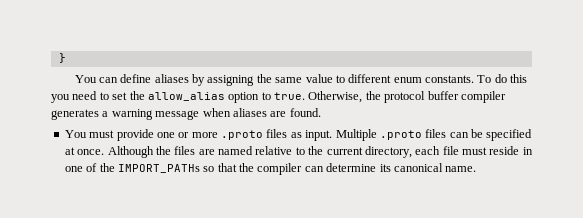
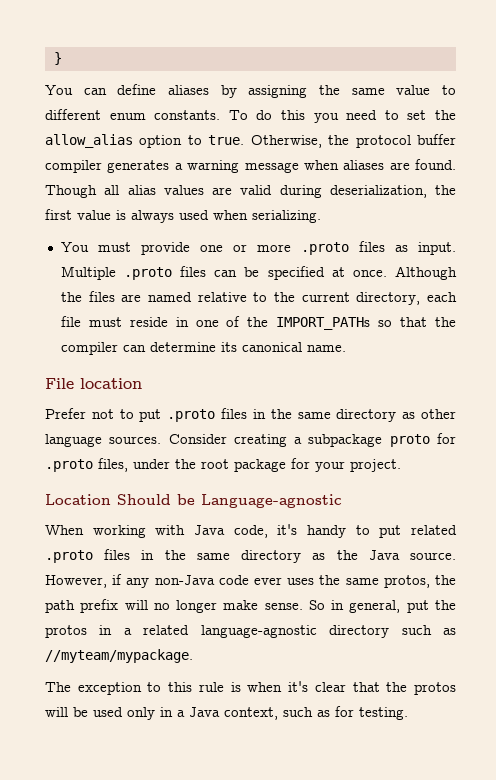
(321, 112) none -> [45,185,456,198] [45,209,321,223] Though all alias values are valid during deserialization, the first value is always used when serializing.
(477, 169) none -> [45,378,142,389] [45,408,456,422] [45,433,456,447] [45,458,401,472] [45,494,342,508] [45,524,458,538] [45,549,457,563] [45,574,456,588] [45,599,456,613] [45,625,456,638] [45,649,193,663] [45,681,457,695] [45,706,408,720] // File location // Prefer not to put .proto files in the same directory as other language sources. Consider creating a subpackage proto for .proto files, under the root package for your project. // Location Should be Language-agnostic // When working with Java code, it's handy to put related .proto files in the same directory as the Java source. However, if any non-Java code ever uses the same protos, the path prefix will no longer make sense. So in general, put the protos in a related language-agnostic directory such as //myteam/mypackage. // The exception to this rule is when it's clear that the protos will be used only in a Java context, such as for testing.

